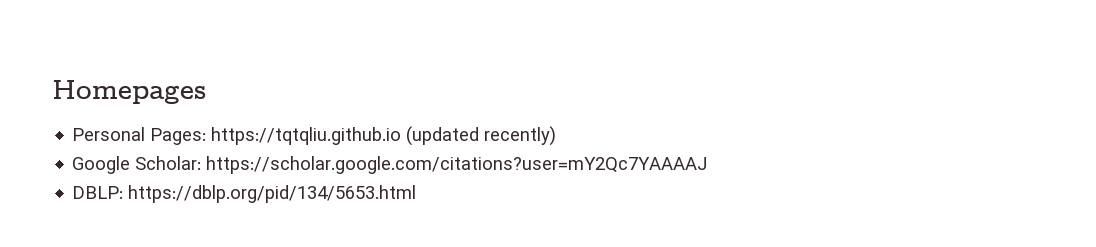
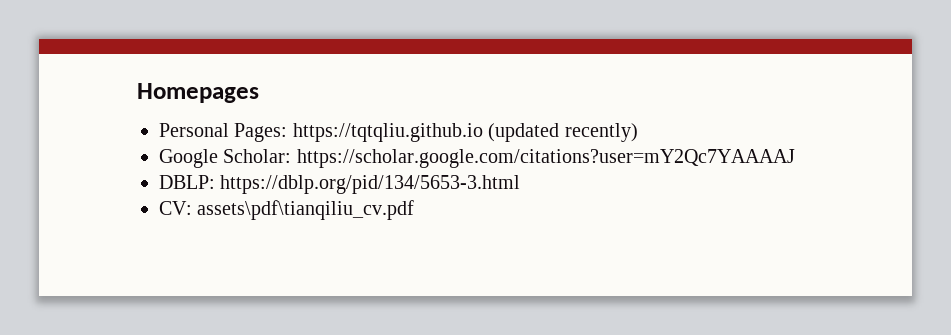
[128,185,417,203] https://dblp.org/pid/134/5653.html -> [220,175,521,194] [159,200,415,220] https://dblp.org/pid/134/5653-3.html // CV: assets\pdf\tianqiliu_cv.pdf

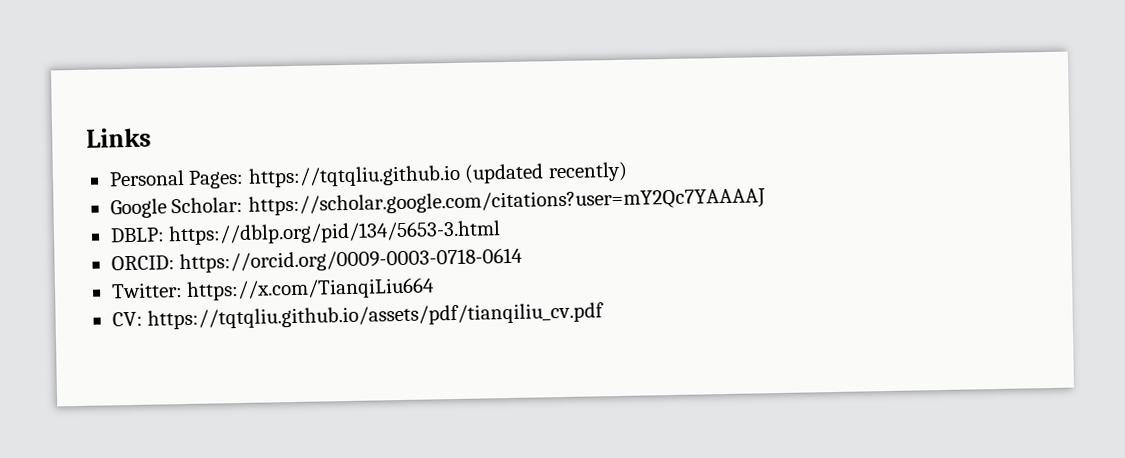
[137,83,259,103] Homepages -> [86,127,152,148] Links
(521, 184) none -> [110,247,524,274] [110,277,436,301] // ORCID: https://orcid.org/0009-0003-0718-0614 // Twitter: https://x.com/TianqiLiu664
[197,200,415,220] assets\pdf\tianqiliu_cv.pdf -> [147,302,605,330] https://tqtqliu.github.io/assets/pdf/tianqiliu_cv.pdf

